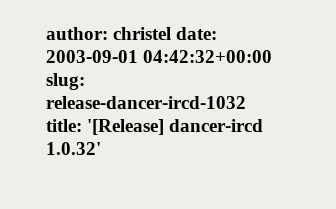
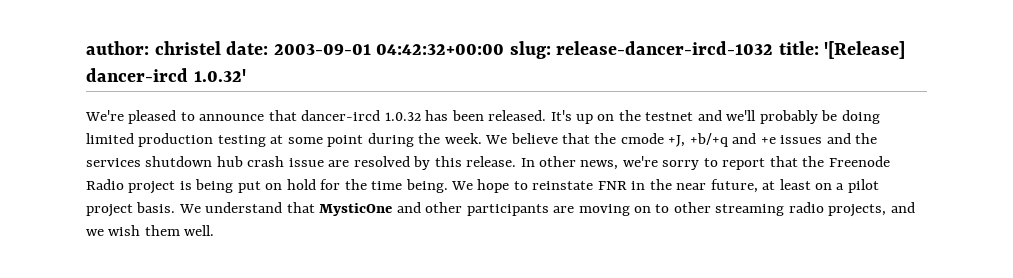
(101, 148) none -> [85,110,880,124] [86,133,878,147] [86,156,890,170] [86,179,879,194] [86,202,915,217] [86,225,215,236] // We're pleased to announce that dancer-ircd 1.0.32 has been released. It's up on the testnet and we'll probably be doing limited production testing at some point during the week. We believe that the cmode +J, +b/+q and +e issues and the services shutdown hub crash issue are resolved by this release. In other news, we're sorry to report that the Freenode Radio project is being put on hold for the time being. We hope to reinstate FNR in the near future, at least on a pilot project basis. We understand that MysticOne and other participants are moving on to other streaming radio projects, and we wish them well.

